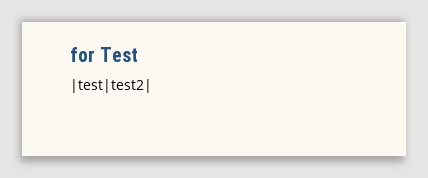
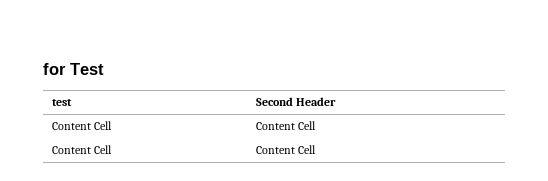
[70,79,152,93] // |test|test2| -> [51,99,72,106] [255,97,336,106] [51,121,112,130] [255,121,316,130] [51,145,112,154] [255,145,316,154] // test | Second Header // Content Cell | Content Cell // Content Cell | Content Cell

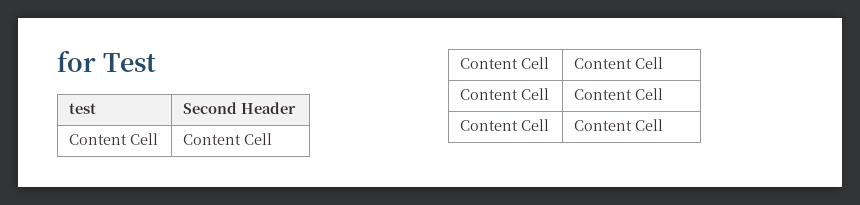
(316, 149) none -> [459,88,549,100] [573,88,663,100] [459,119,549,131] [573,119,663,131] // Content Cell | Content Cell // Content Cell | Content Cell

